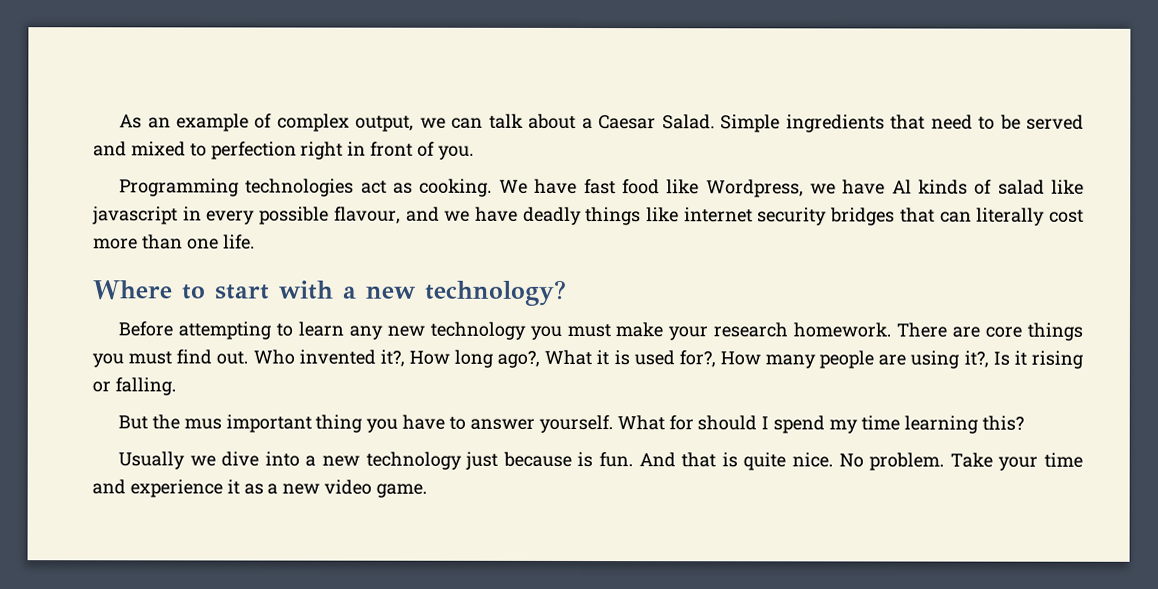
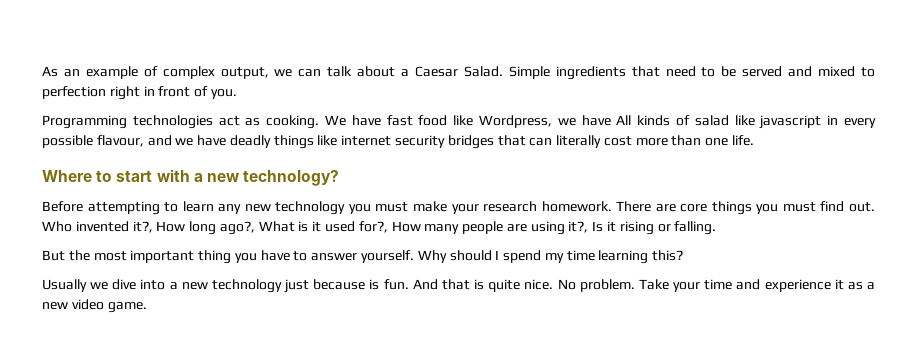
[891,179,912,194] Al -> [616,115,632,125] All
[596,350,630,366] it is -> [298,221,322,232] is it
[183,418,222,430] mus -> [93,251,127,261] most
[616,415,694,431] What for -> [417,250,447,263] Why

